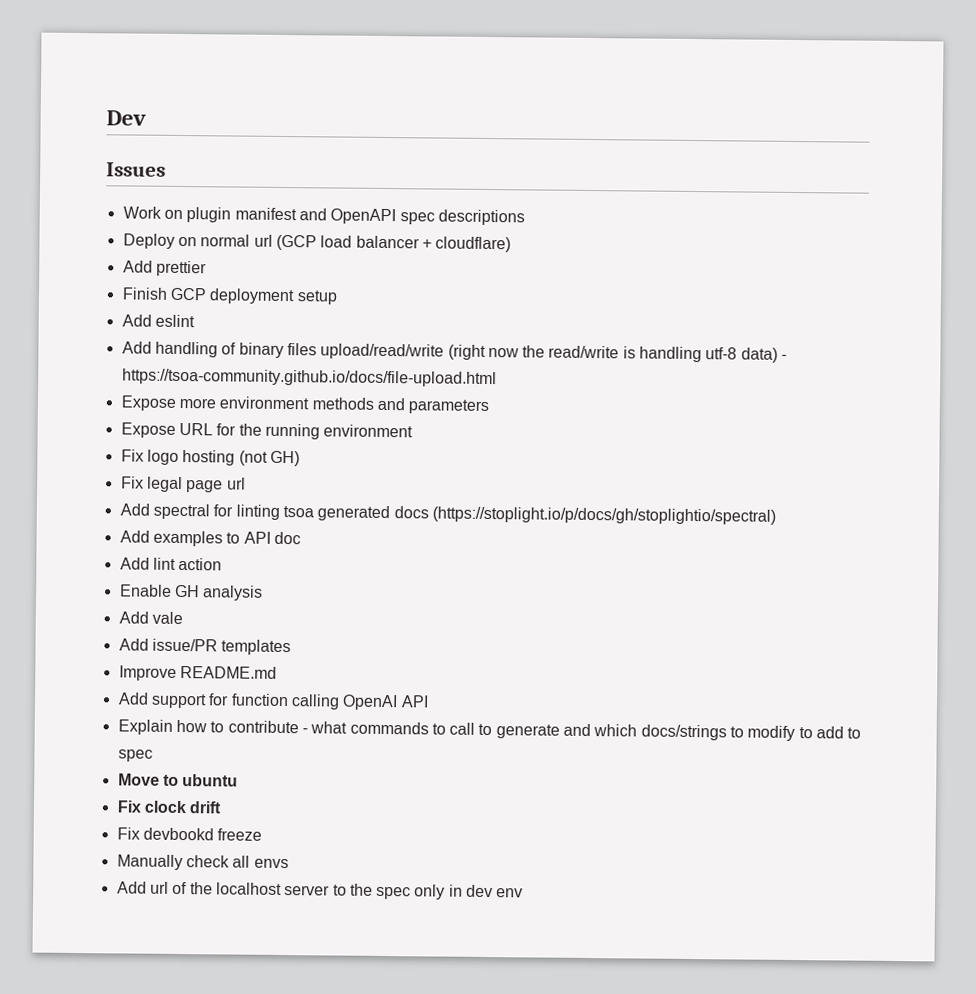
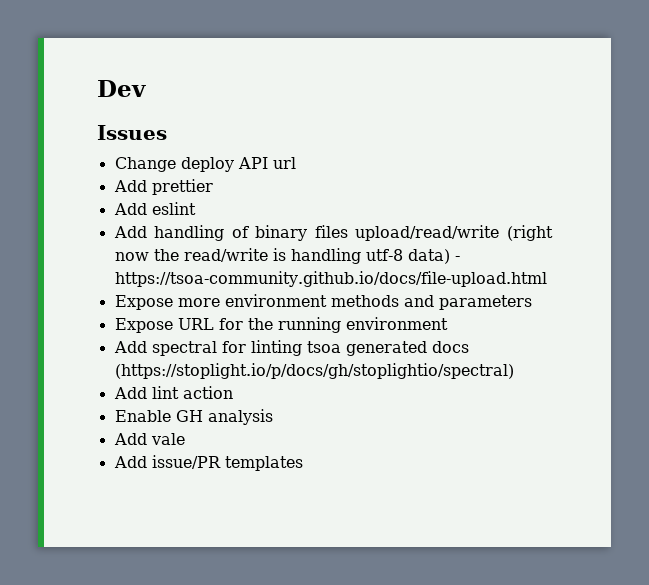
[122,206,525,226] [122,233,512,253] [122,260,207,277] [121,287,338,305] Work on plugin manifest and OpenAPI spec descriptions // Deploy on normal url (GCP load balancer + cloudflare) // Add prettier // Finish GCP deployment setup -> [114,157,296,172] [113,179,213,195] Change deploy API url // Add prettier
[120,449,300,467] [120,476,246,493] // Fix logo hosting (not GH) // Fix legal page url -> (448, 323) none
[119,530,301,547] // Add examples to API doc -> (514, 371) none
[118,665,277,681] [117,692,429,711] [117,719,862,742] [117,749,153,762] [117,773,239,787] [116,800,223,814] [116,827,263,841] [116,854,289,871] [116,881,524,900] // Improve README.md // Add support for function calling OpenAI API // Explain how to contribute - what commands to call to generate and which docs/strings to modify to add to spec // Move to ubuntu // Fix clock drift // Fix devbookd freeze // Manually check all envs // Add url of the localhost server to the spec only in dev env -> (303, 463) none

